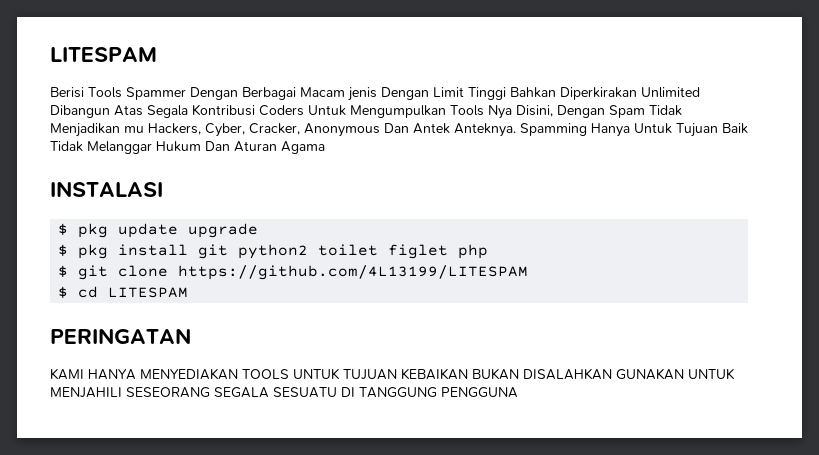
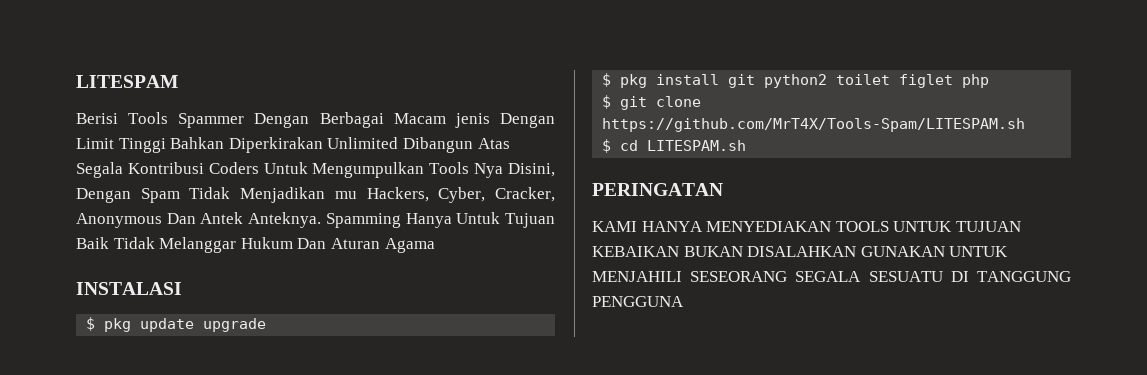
[178,265,529,280] https://github.com/4L13199/LITESPAM -> [602,118,1026,132] https://github.com/MrT4X/Tools-Spam/LITESPAM.sh
[108,287,189,298] LITESPAM -> [647,140,747,151] LITESPAM.sh

